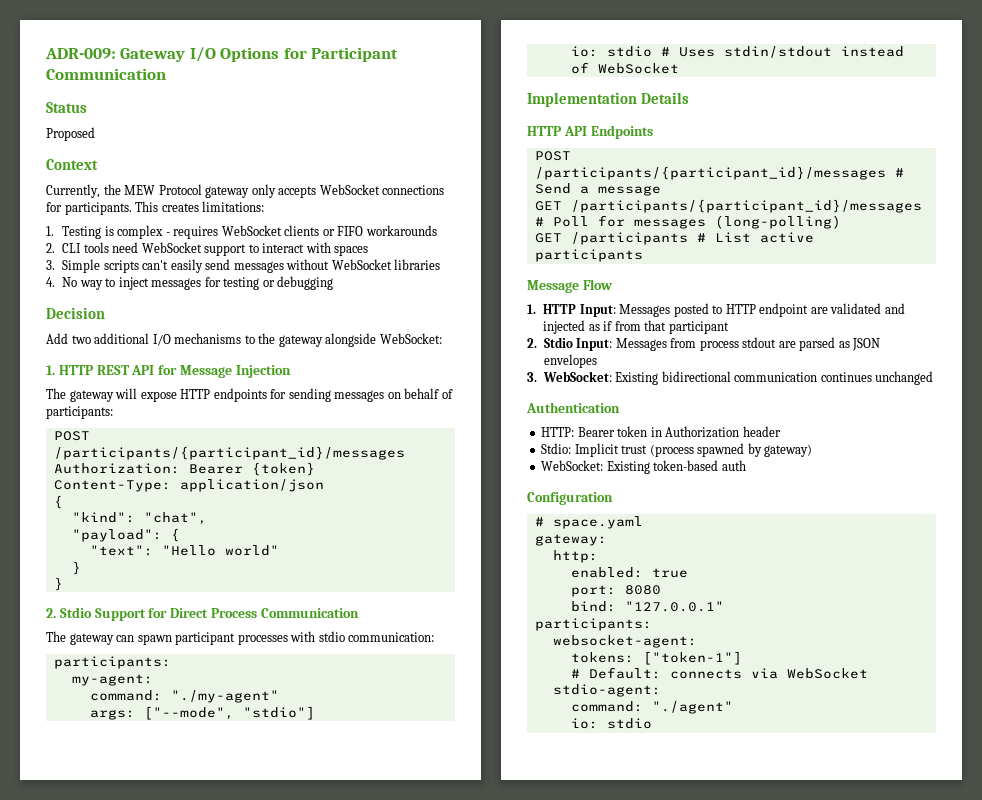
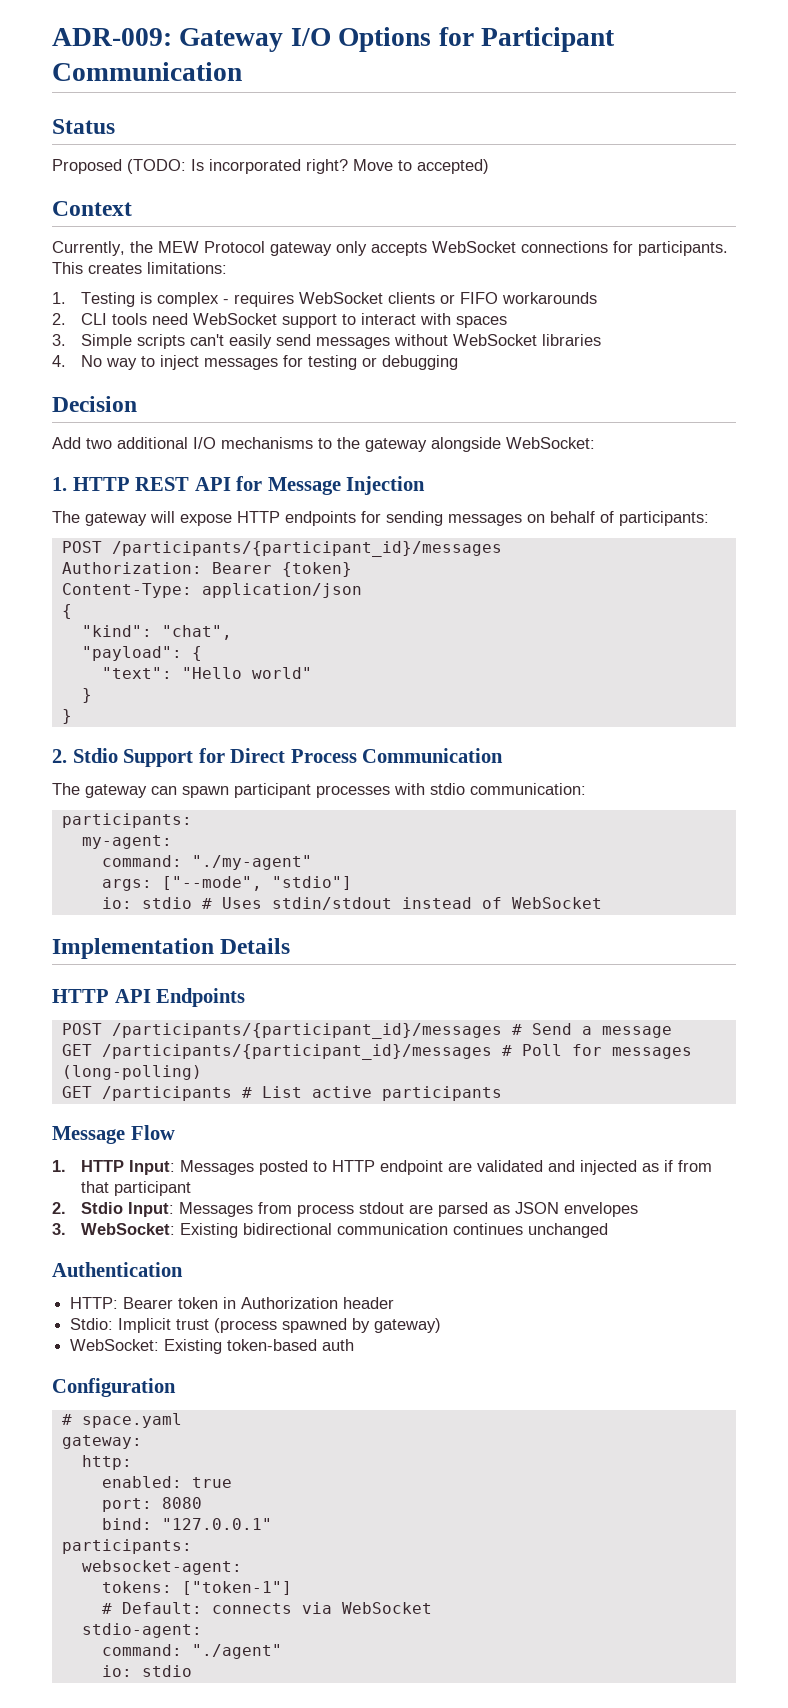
(95, 134) none -> [127,159,489,174] (TODO: Is incorporated right? Move to accepted)

